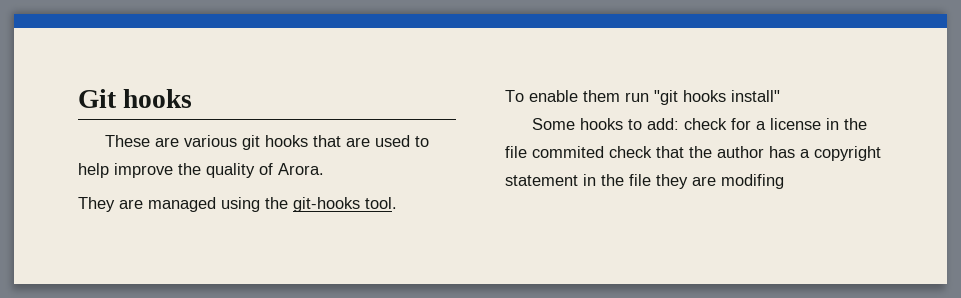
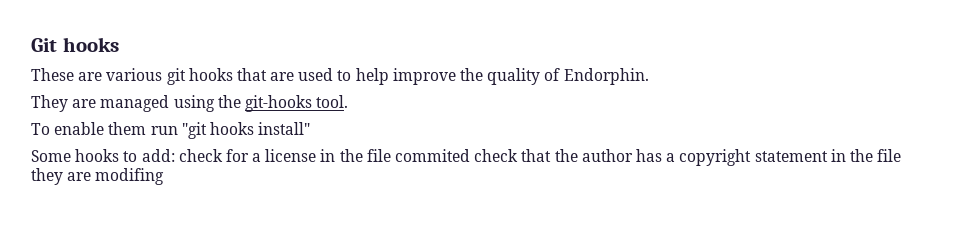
[278,163,324,175] Arora. -> [563,68,649,85] Endorphin.

